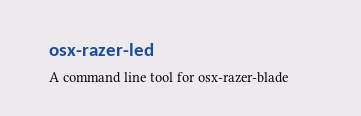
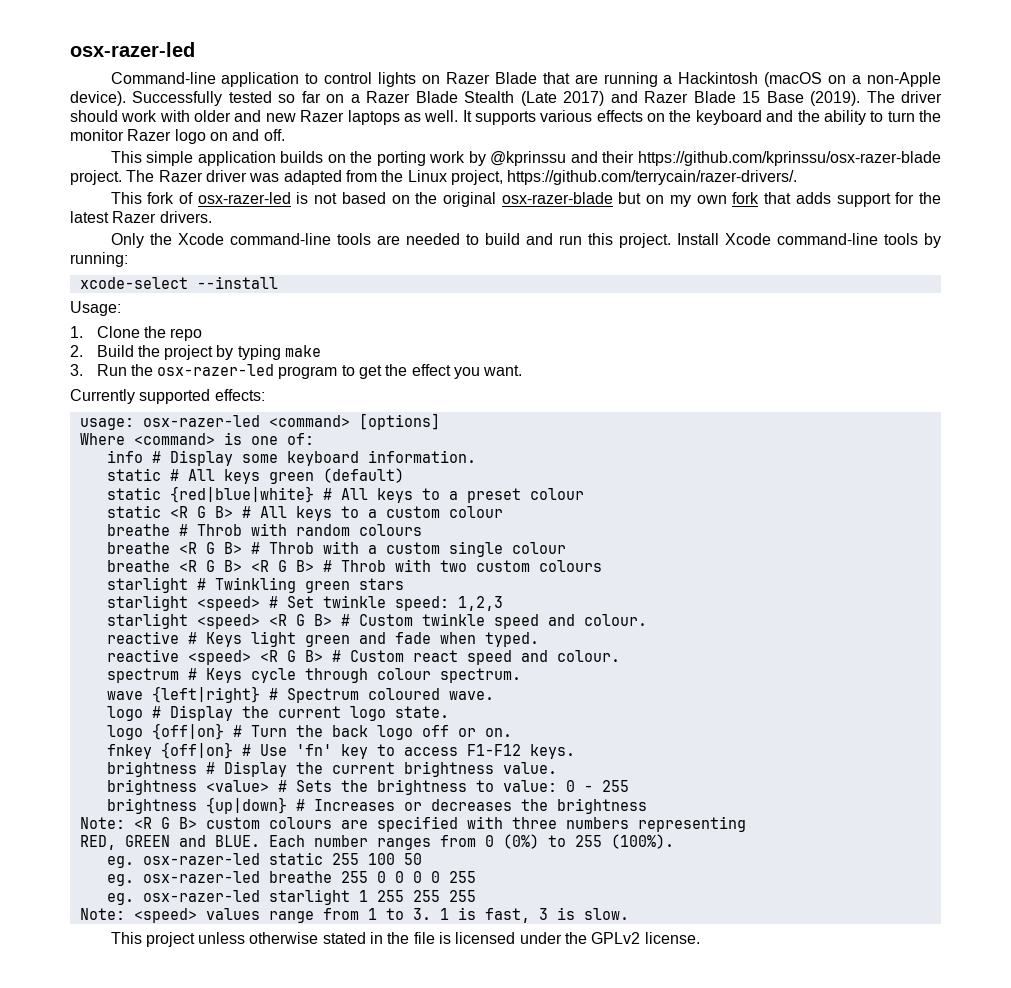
[49,72,288,83] A command line tool for osx-razer-blade -> [110,72,942,87] [70,91,943,106] [70,110,942,125] [70,129,285,144] [110,151,941,166] [70,170,798,185] [110,192,942,207] [70,211,212,223] [110,233,942,248] [70,252,128,267] [79,276,278,289] [70,301,121,316] [70,326,203,341] [70,345,322,360] [70,364,523,379] [70,389,265,404] [79,413,440,430] [79,432,314,445] [106,450,476,466] [106,468,404,484] [106,486,584,503] [106,505,503,521] [106,523,422,536] [106,541,566,557] [106,559,602,572] [106,577,404,593] [106,595,503,611] [106,613,647,629] [106,631,539,647] [106,649,620,665] [106,668,521,683] [106,686,494,703] [106,705,449,721] [106,723,512,740] [106,742,575,759] [106,761,557,777] [106,779,629,795] [106,797,647,814] [79,816,746,832] [79,834,674,850] [106,852,422,868] [106,871,476,886] [106,889,476,905] [79,907,629,923] [110,932,700,947] Command-line application to control lights on Razer Blade that are running a Hackintosh (macOS on a non-Apple device). Successfully tested so far on a Razer Blade Stealth (Late 2017) and Razer Blade 15 Base (2019). The driver should work with older and new Razer laptops as well. It supports various effects on the keyboard and the ability to turn the monitor Razer logo on and off. // This simple application builds on the porting work by @kprinssu and their https://github.com/kprinssu/osx-razer-blade project. The Razer driver was adapted from the Linux project, https://github.com/terrycain/razer-drivers/. // This fork of osx-razer-led is not based on the original osx-razer-blade but on my own fork that adds support for the latest Razer drivers. // Only the Xcode command-line tools are needed to build and run this project. Install Xcode command-line tools by running: // xcode-select --install // Usage: // 1. Clone the repo // 2. Build the project by typing make // 3. Run the osx-razer-led program to get the effect you want. // Currently supported effects: // usage: osx-razer-led <command> [options] // Where <command> is one of: // info # Display some keyboard information. // static # All keys green (default) // static {red|blue|white} # All keys to a preset colour // static <R G B> # All keys to a custom colour // breathe # Throb with random colours // breathe <R G B> # Throb with a custom single colour // breathe <R G B> <R G B> # Throb with two custom colours // starlight # Twinkling green stars // starlight <speed> # Set twinkle speed: 1,2,3 // starlight <speed> <R G B> # Custom twinkle speed and colour. // reactive # Keys light green and fade when typed. // reactive <speed> <R G B> # Custom react speed and colour. // spectrum # Keys cycle through colour spectrum. // wave {left|right} # Spectrum coloured wave. // logo # Display the current logo state. // logo {off|on} # Turn the back logo off or on. // fnkey {off|on} # Use 'fn' key to access F1-F12 keys. // brightness # Display the current brightness value. // brightness <value> # Sets the brightness to value: 0 - 255 // brightness {up|down} # Increases or decreases the brightness // Note: <R G B> custom colours are specified with three numbers representing // RED, GREEN and BLUE. Each number ranges from 0 (0%) to 255 (100%). // eg. osx-razer-led static 255 100 50 // eg. osx-razer-led breathe 255 0 0 0 0 255 // eg. osx-razer-led starlight 1 255 255 255 // Note: <speed> values range from 1 to 3. 1 is fast, 3 is slow. // This project unless otherwise stated in the file is licensed under the GPLv2 license.

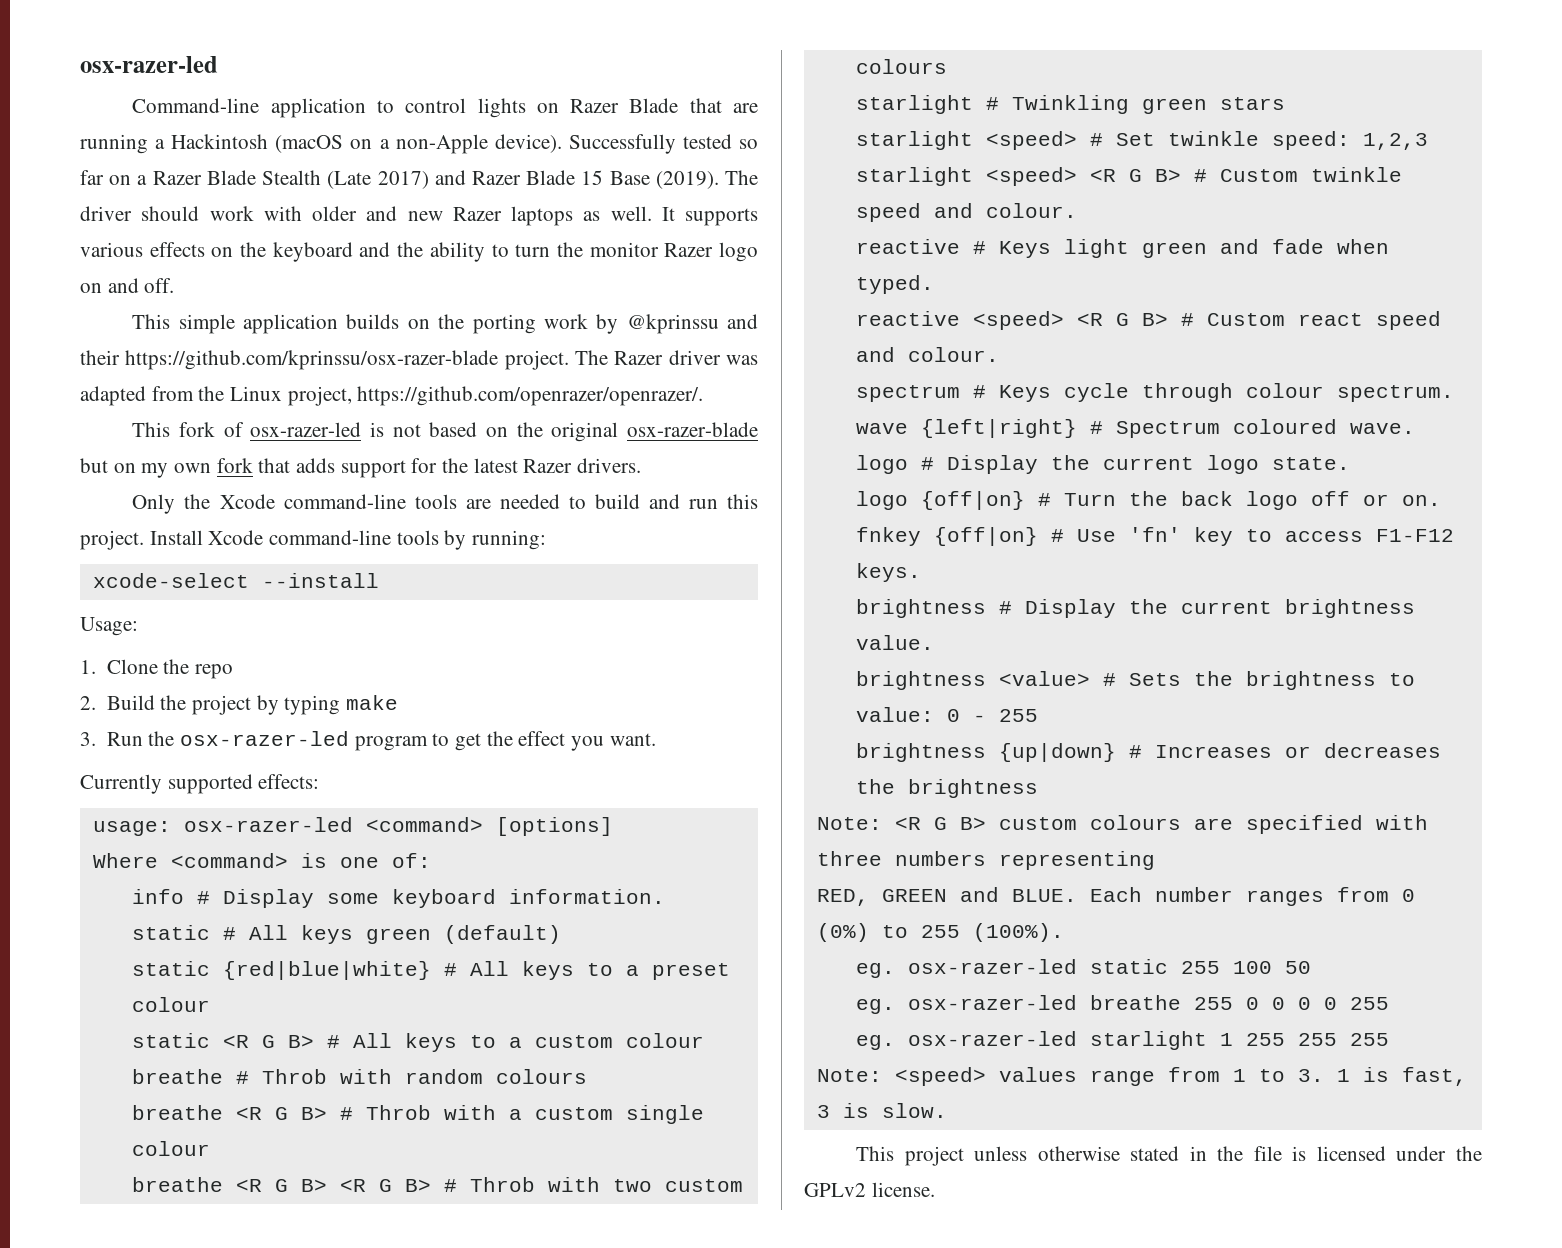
[507,170,798,185] https://github.com/terrycain/razer-drivers/. -> [357,386,704,406] https://github.com/openrazer/openrazer/.

